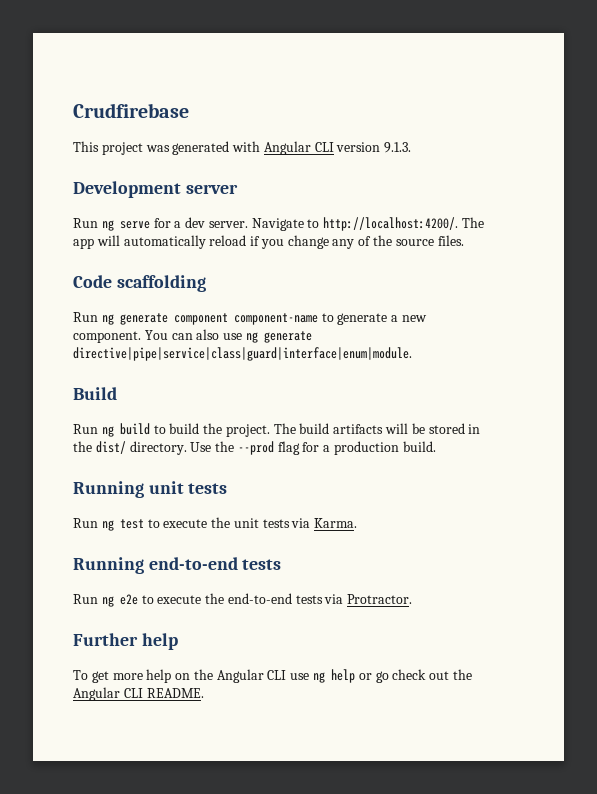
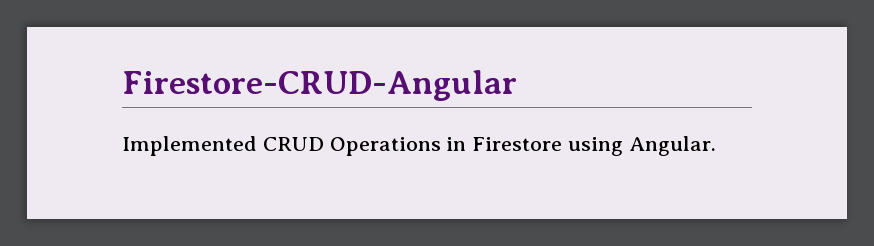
[73,103,189,118] [73,141,412,155] [73,181,238,198] [73,217,485,231] [73,235,464,249] [73,275,206,292] [73,312,427,325] [73,329,312,343] [73,347,412,361] [73,387,117,400] [73,423,481,437] [73,441,436,455] [73,481,228,498] [73,517,358,531] [73,557,282,574] [73,593,413,607] [73,633,178,650] [73,669,472,683] [73,687,204,701] Crudfirebase // This project was generated with Angular CLI version 9.1.3. // Development server // Run ng serve for a dev server. Navigate to http://localhost:4200/. The app will automatically reload if you change any of the source files. // Code scaffolding // Run ng generate component component-name to generate a new component. You can also use ng generate directive|pipe|service|class|guard|interface|enum|module. // Build // Run ng build to build the project. The build artifacts will be stored in the dist/ directory. Use the --prod flag for a production build. // Running unit tests // Run ng test to execute the unit tests via Karma. // Running end-to-end tests // Run ng e2e to execute the end-to-end tests via Protractor. // Further help // To get more help on the Angular CLI use ng help or go check out the Angular CLI README. -> [122,70,517,101] [122,136,716,156] Firestore-CRUD-Angular // Implemented CRUD Operations in Firestore using Angular.

